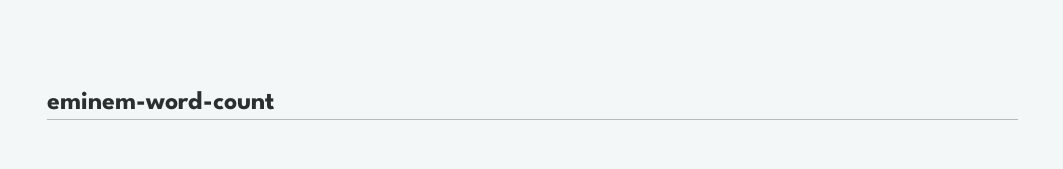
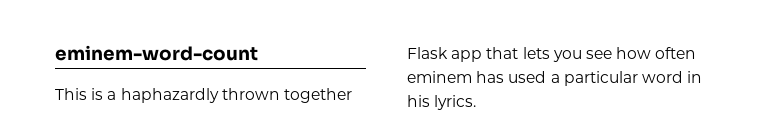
(275, 100) none -> [55,88,352,103] [407,47,697,62] [407,71,703,86] [407,95,477,110] // This is a haphazardly thrown together Flask app that lets you see how often eminem has used a particular word in his lyrics.

